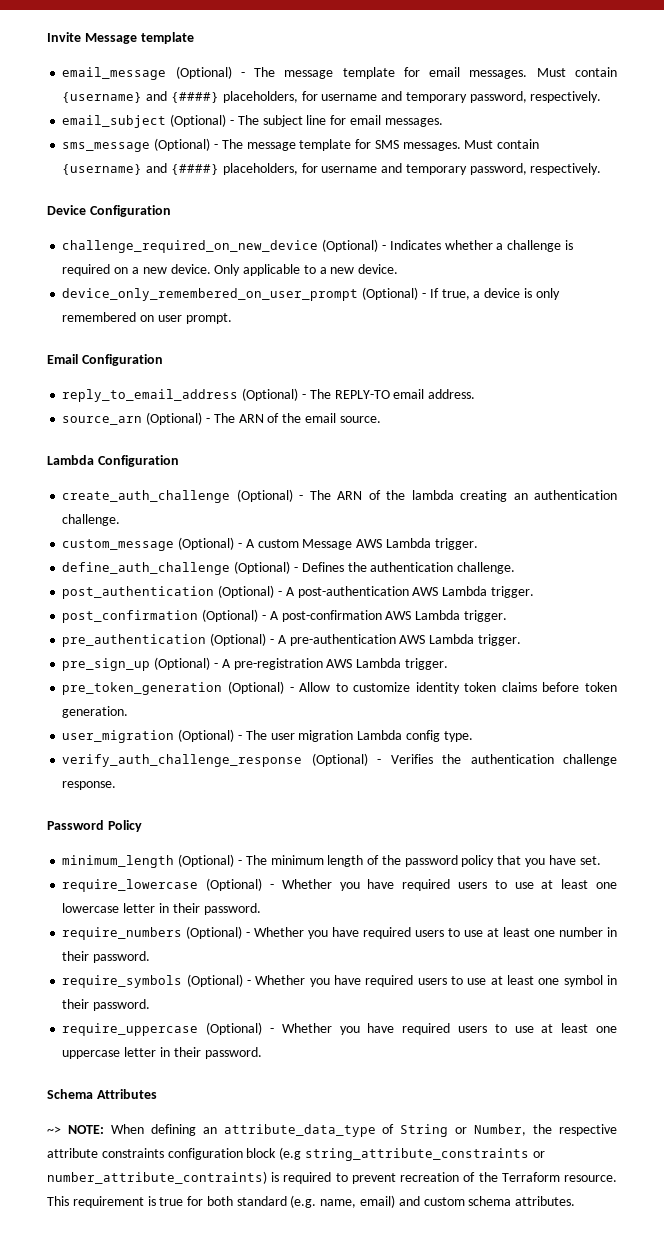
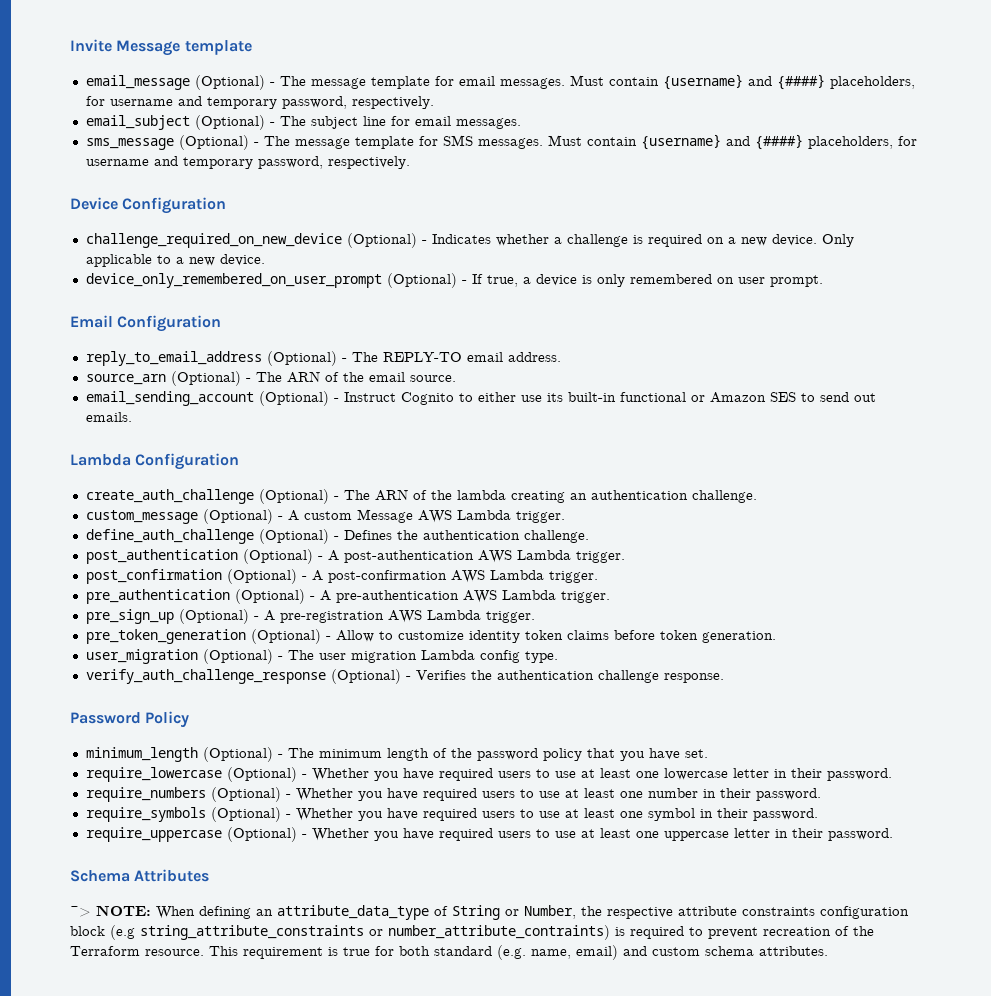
(381, 419) none -> [85,391,876,406] [85,412,132,422] // email_sending_account (Optional) - Instruct Cognito to either use its built-in functional or Amazon SES to send out emails.

